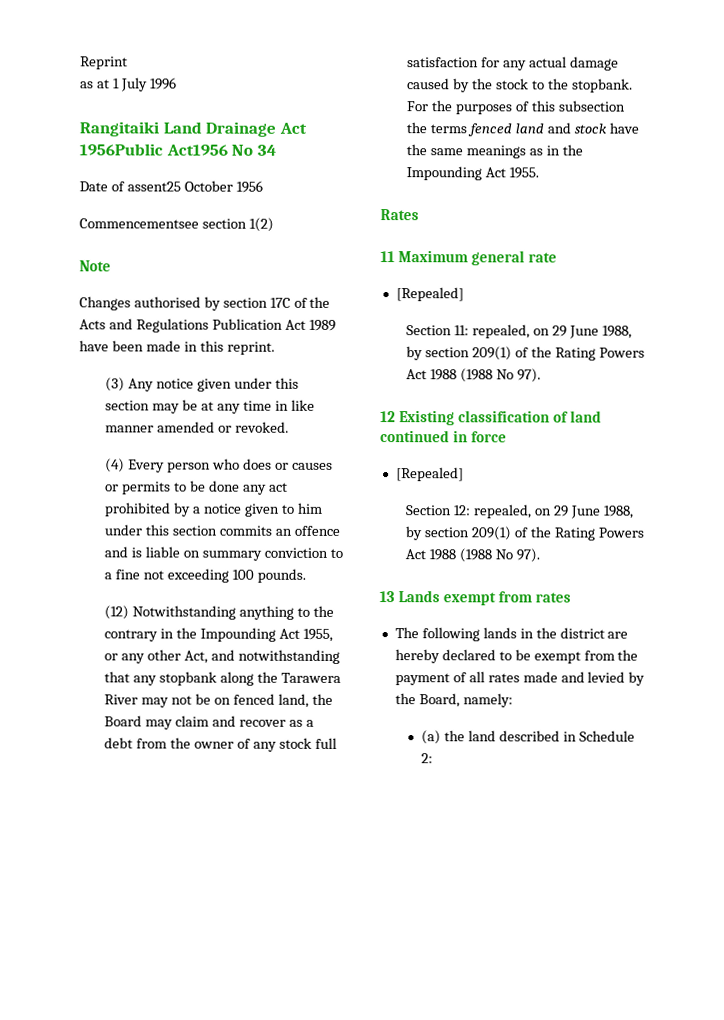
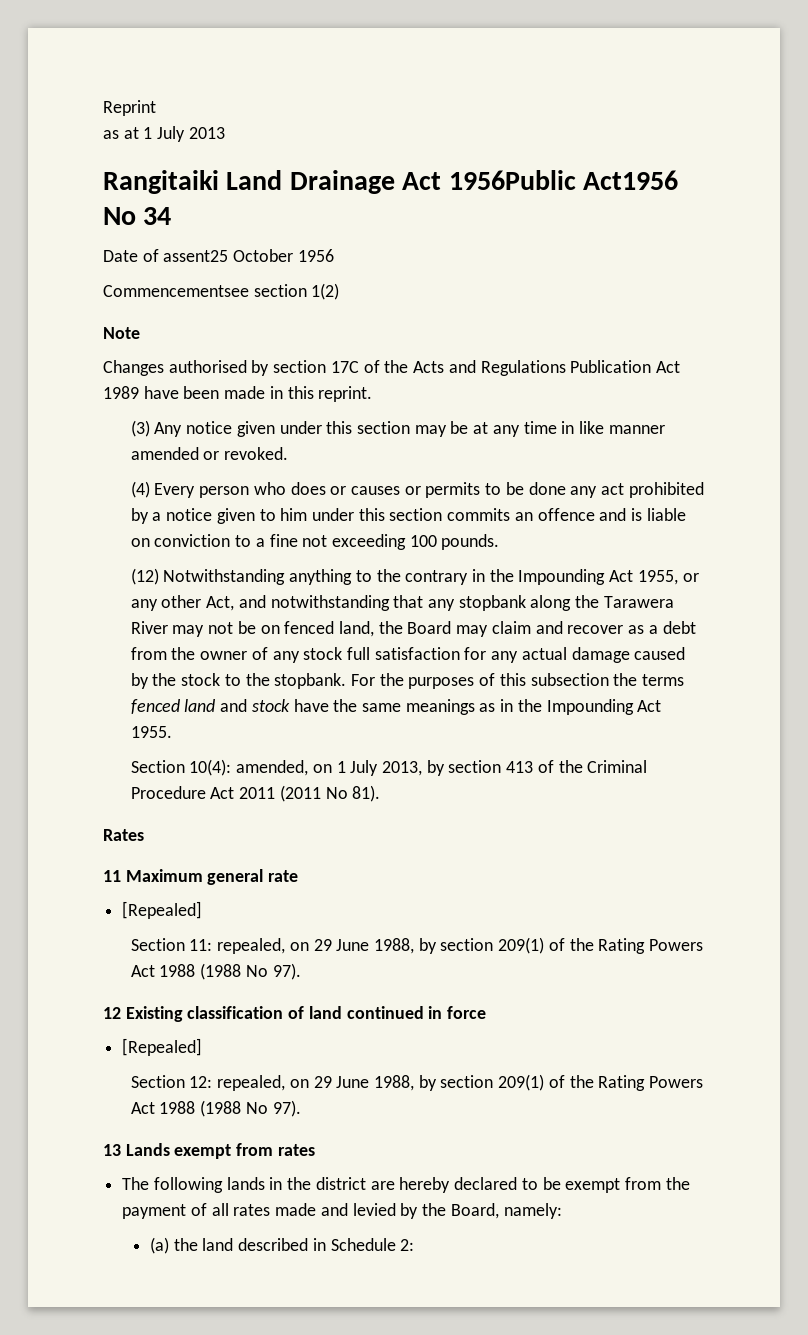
[149,77,177,90] 1996 -> [188,127,225,139] 2013
[202,550,263,561] summary -> (150, 542) none
(540, 173) none -> [130,759,648,776] [130,785,381,802] // Section 10(4): amended, on 1 July 2013, by section 413 of the Criminal Procedure Act 2011 (2011 No 81).

